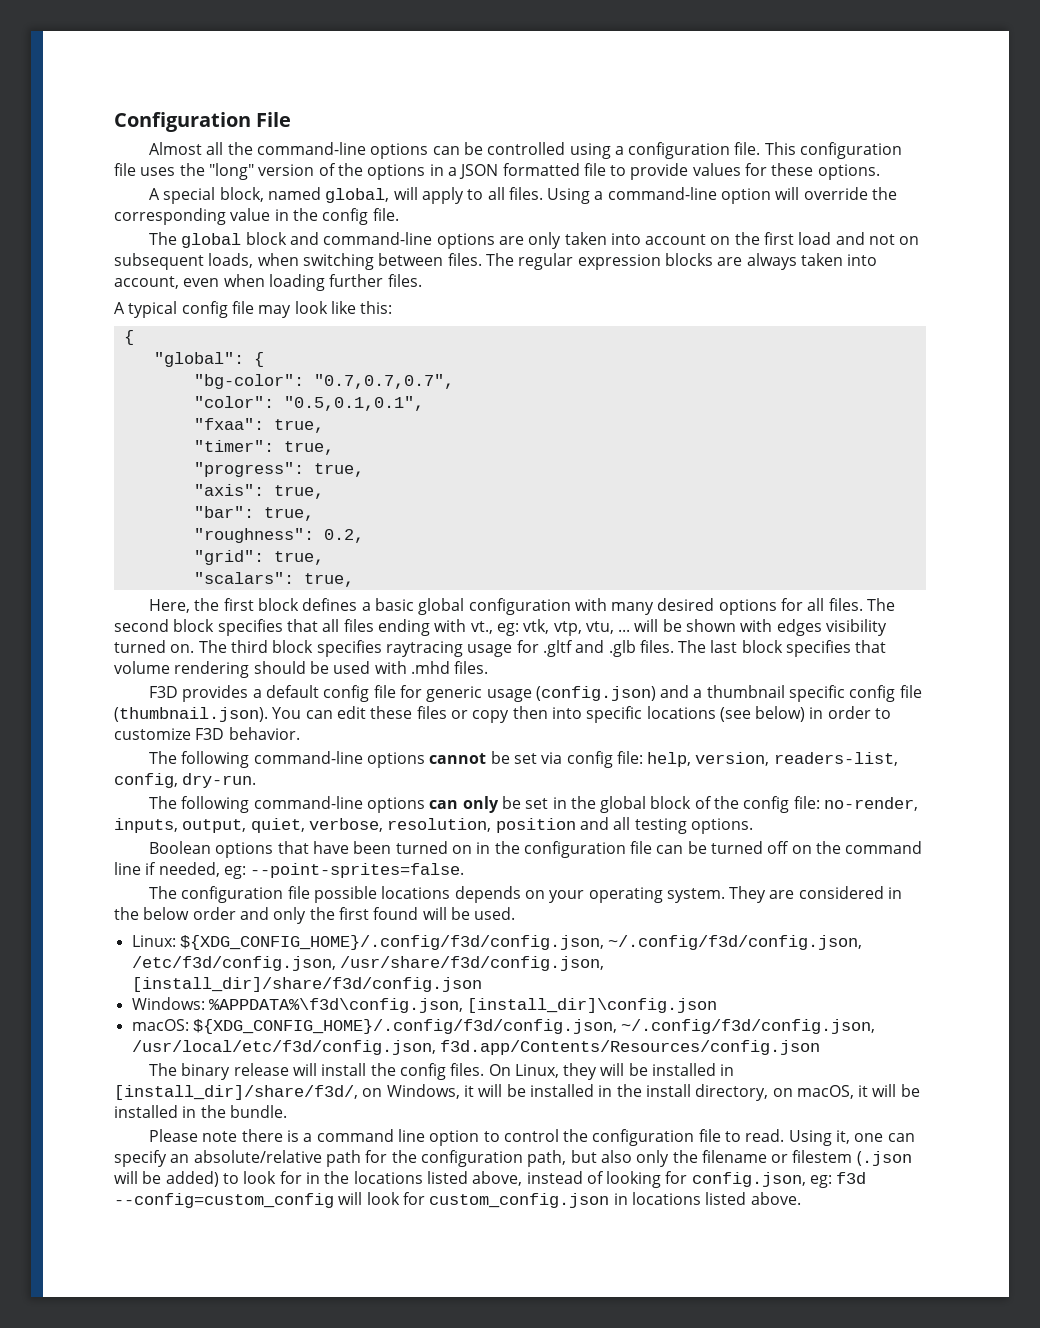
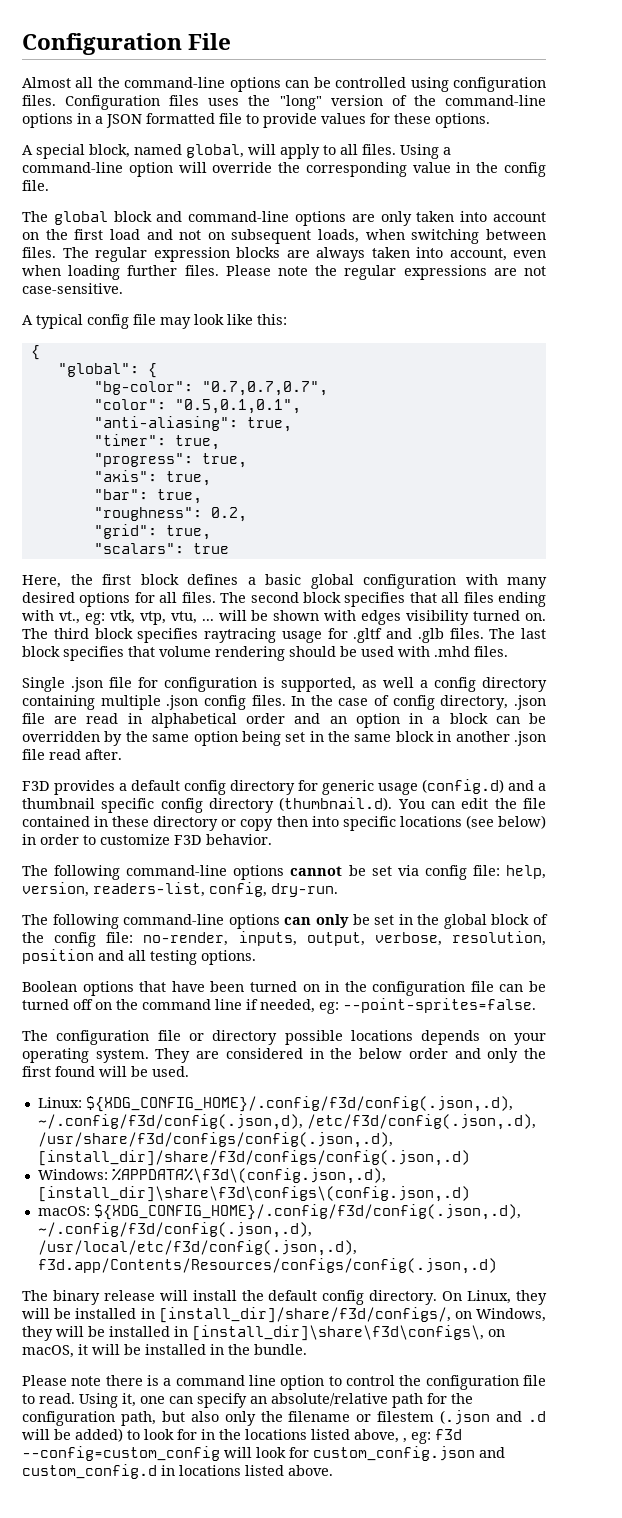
[614,142,903,159] [114,163,136,176] a configuration file. This configuration file -> [453,77,546,92] [22,95,200,110] configuration files. Configuration files
(363, 169) none -> [444,95,546,106] command-line
(422, 280) none -> [225,265,546,280] [22,283,123,294] Please note the regular expressions are not case-sensitive.
[193,418,264,430] "fxaa": -> [93,416,238,431] "anti-aliasing":
[303,573,354,587] true, -> [192,543,229,554] true
(489, 667) none -> [22,677,547,692] [22,695,546,710] [22,713,546,728] [22,731,546,746] [22,749,122,760] // Single .json file for configuration is supported, as well a config directory containing multiple .json config files. In the case of config directory, .json file are read in alphabetical order and an option in a block can be overridden by the same option being set in the same block in another .json file read after.
[373,685,396,698] file -> [230,780,295,795] directory
[535,686,656,701] (config.json) -> [422,779,504,794] (config.d)
[899,685,922,698] [114,707,268,722] file (thumbnail.json). -> [209,797,393,813] directory (thumbnail.d).
[370,706,447,719] these files -> [494,798,546,809] [22,816,219,831] the file contained in these directory
[250,818,305,833] quiet, -> (365, 939) none
(310, 892) none -> [189,1030,278,1045] or directory
[179,935,863,950] [131,956,604,971] [131,977,482,992] ${XDG_CONFIG_HOME}/.config/f3d/config.json, ~/.config/f3d/config.json, /etc/f3d/config.json, /usr/share/f3d/config.json, [install_dir]/share/f3d/config.json -> [85,1096,513,1112] [37,1114,536,1130] [37,1132,393,1148] [37,1150,470,1166] ${XDG_CONFIG_HOME}/.config/f3d/config(.json,.d), ~/.config/f3d/config(.json,d), /etc/f3d/config(.json,.d), /usr/share/f3d/configs/config(.json,.d), [install_dir]/share/f3d/configs/config(.json,.d)
[208,998,718,1013] %APPDATA%\f3d\config.json, [install_dir]\config.json -> [111,1168,386,1184] [37,1186,470,1202] %APPDATA%\f3d\(config.json,.d), [install_dir]\share\f3d\configs\(config.json,.d)
[192,1019,876,1034] [131,1040,820,1055] ${XDG_CONFIG_HOME}/.config/f3d/config.json, ~/.config/f3d/config.json, /usr/local/etc/f3d/config.json, f3d.app/Contents/Resources/config.json -> [93,1204,521,1220] [37,1222,312,1238] [37,1240,357,1256] [37,1258,497,1274] ${XDG_CONFIG_HOME}/.config/f3d/config(.json,.d), ~/.config/f3d/config(.json,.d), /usr/local/etc/f3d/config(.json,.d), f3d.app/Contents/Resources/configs/config(.json,.d)
[399,1063,485,1080] config files. -> [268,1290,438,1305] default config directory.
[114,1085,358,1100] [install_dir]/share/f3d/, -> [158,1307,451,1323] [install_dir]/share/f3d/configs/,
[463,1084,769,1101] it will be installed in the install directory, -> [22,1325,484,1341] they will be installed in [install_dir]\share\f3d\configs\,
(912, 1158) none -> [496,1411,547,1422] and .d
[526,1171,806,1188] instead of looking for config.json, -> [403,1438,407,1443] ,
(610, 1200) none -> [479,1447,505,1458] [22,1464,157,1479] and custom_config.d

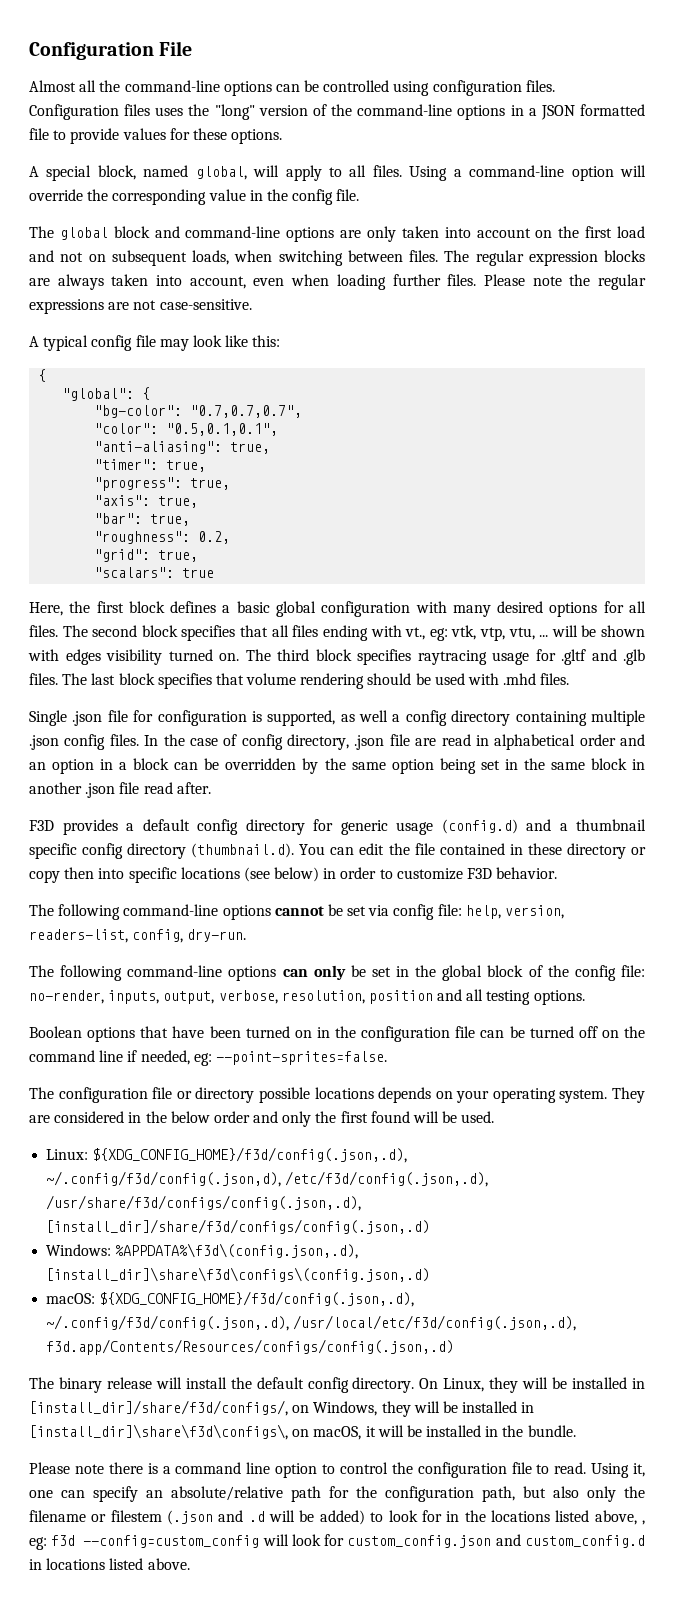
[85,1096,513,1112] ${XDG_CONFIG_HOME}/.config/f3d/config(.json,.d), -> [92,1147,408,1163] ${XDG_CONFIG_HOME}/f3d/config(.json,.d),
[93,1204,521,1220] ${XDG_CONFIG_HOME}/.config/f3d/config(.json,.d), -> [99,1291,415,1307] ${XDG_CONFIG_HOME}/f3d/config(.json,.d),

